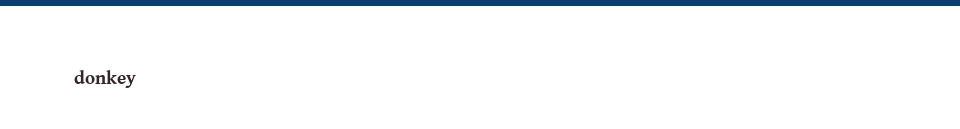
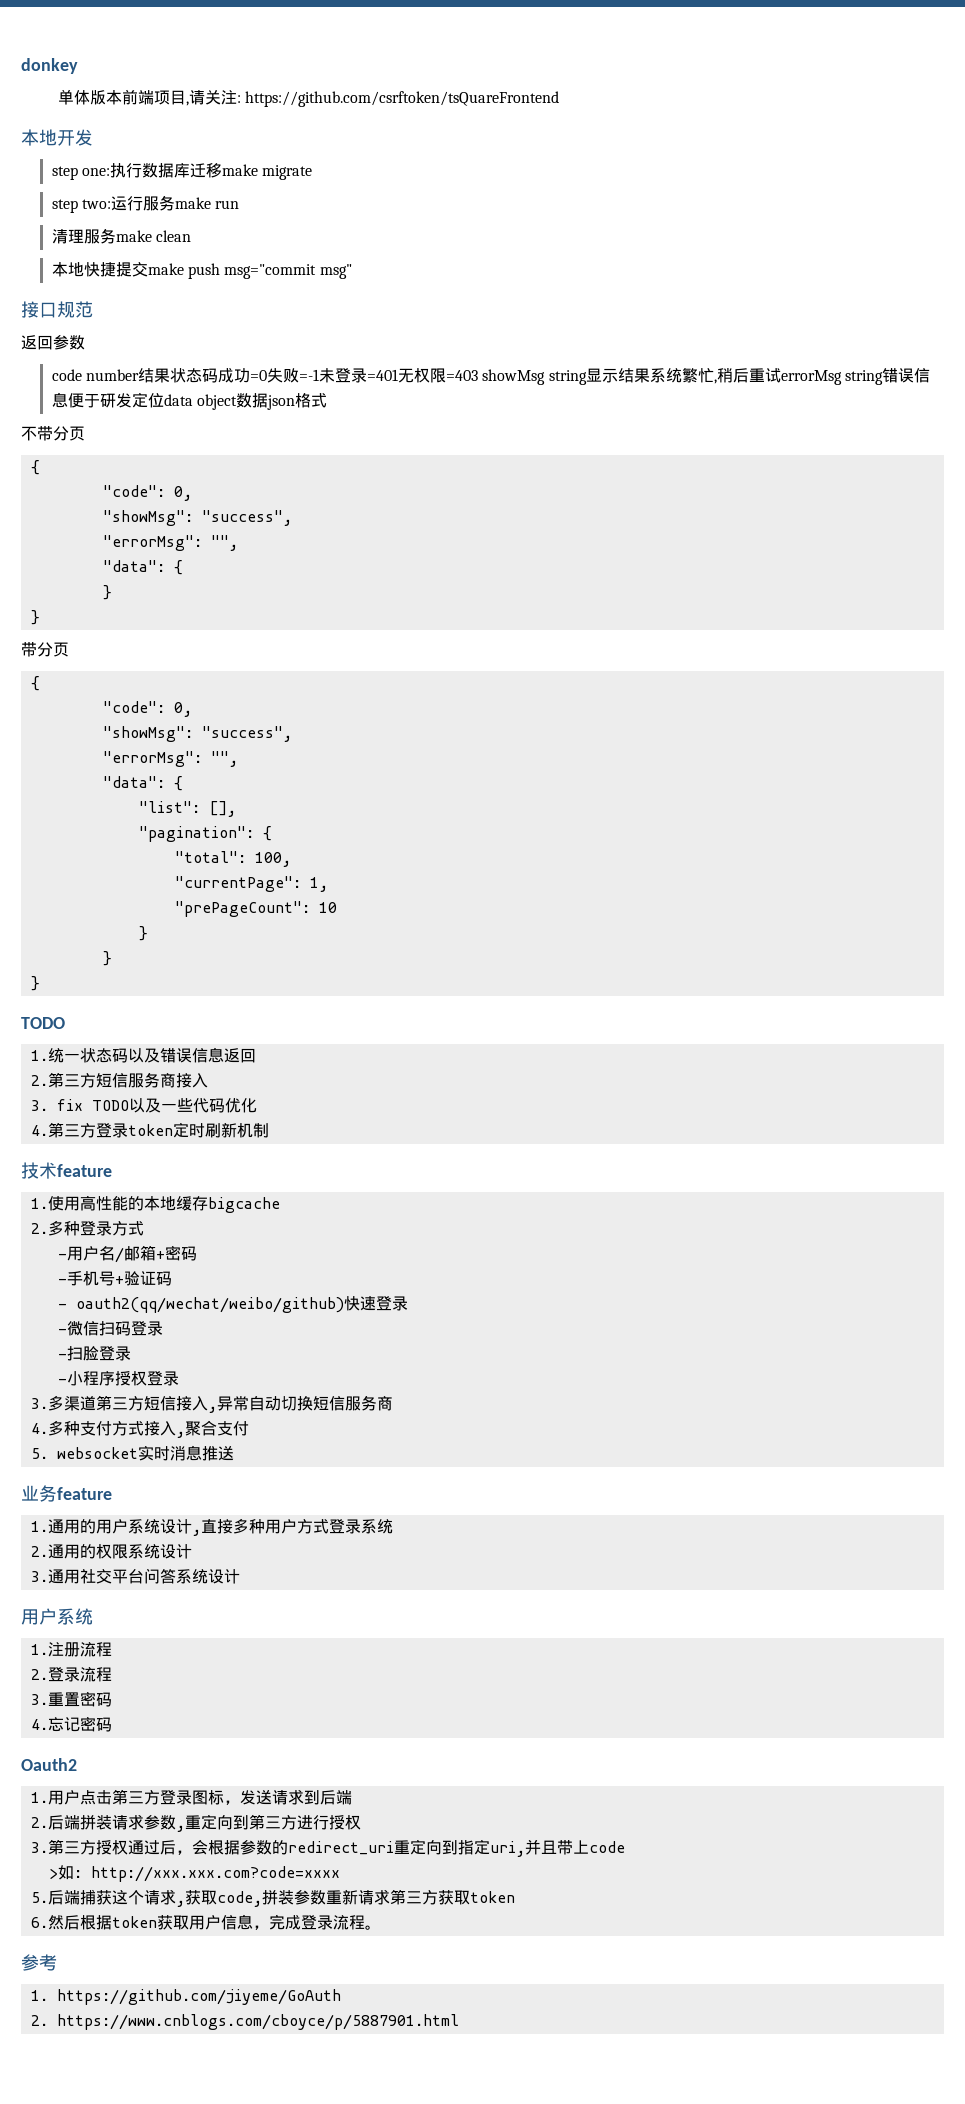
(136, 79) none -> [58,89,560,107] [21,129,93,146] [51,163,313,180] [51,195,240,213] [51,228,191,244] [51,262,352,279] [21,301,93,318] [21,335,85,350] [51,368,930,385] [51,392,327,410] [21,426,85,441] [30,460,40,475] [102,485,192,501] [102,510,292,526] [102,535,238,551] [102,560,183,575] [102,585,112,600] [30,610,40,625] [21,642,69,657] [30,676,40,691] [102,701,192,717] [102,726,292,742] [102,751,238,767] [102,776,183,791] [138,801,236,817] [138,826,272,842] [174,851,291,867] [174,876,328,892] [174,901,337,917] [138,926,148,941] [102,951,112,966] [30,976,40,991] [21,1017,65,1029] [30,1047,256,1063] [30,1072,208,1088] [30,1098,257,1113] [30,1122,269,1138] [21,1162,112,1179] [30,1195,280,1213] [30,1220,144,1236] [57,1245,197,1263] [57,1271,172,1286] [57,1296,408,1313] [57,1321,163,1336] [57,1346,131,1361] [57,1371,179,1386] [30,1395,393,1413] [30,1420,249,1438] [30,1445,234,1461] [21,1485,112,1502] [30,1518,393,1536] [30,1544,192,1559] [30,1568,240,1584] [21,1608,93,1625] [30,1642,112,1657] [30,1667,112,1682] [30,1691,112,1707] [30,1716,112,1732] [21,1758,77,1771] [30,1789,352,1805] [30,1814,361,1832] [30,1839,625,1857] [48,1865,340,1882] [30,1889,515,1907] [30,1914,381,1930] [21,1954,57,1971] [30,1989,341,2005] [30,2014,459,2030] // 单体版本前端项目,请关注: https://github.com/csrftoken/tsQuareFrontend // 本地开发 // step one:执行数据库迁移make migrate // step two:运行服务make run // 清理服务make clean // 本地快捷提交make push msg="commit msg" // 接口规范 // 返回参数 // code number结果状态码成功=0失败=-1未登录=401无权限=403 showMsg string显示结果系统繁忙,稍后重试errorMsg string错误信息便于研发定位data object数据json格式 // 不带分页 // { // "code": 0, // "showMsg": "success", // "errorMsg": "", // "data": { // } // } // 带分页 // { // "code": 0, // "showMsg": "success", // "errorMsg": "", // "data": { // "list": [], // "pagination": { // "total": 100, // "currentPage": 1, // "prePageCount": 10 // } // } // } // TODO // 1.统一状态码以及错误信息返回 // 2.第三方短信服务商接入 // 3. fix TODO以及一些代码优化 // 4.第三方登录token定时刷新机制 // 技术feature // 1.使用高性能的本地缓存bigcache // 2.多种登录方式 // -用户名/邮箱+密码 // -手机号+验证码 // - oauth2(qq/wechat/weibo/github)快速登录 // -微信扫码登录 // -扫脸登录 // -小程序授权登录 // 3.多渠道第三方短信接入,异常自动切换短信服务商 // 4.多种支付方式接入,聚合支付 // 5. websocket实时消息推送 // 业务feature // 1.通用的用户系统设计,直接多种用户方式登录系统 // 2.通用的权限系统设计 // 3.通用社交平台问答系统设计 // 用户系统 // 1.注册流程 // 2.登录流程 // 3.重置密码 // 4.忘记密码 // Oauth2 // 1.用户点击第三方登录图标，发送请求到后端 // 2.后端拼装请求参数,重定向到第三方进行授权 // 3.第三方授权通过后，会根据参数的redirect_uri重定向到指定uri,并且带上code // >如: http://xxx.xxx.com?code=xxxx // 5.后端捕获这个请求,获取code,拼装参数重新请求第三方获取token // 6.然后根据token获取用户信息，完成登录流程。 // 参考 // 1. https://github.com/jiyeme/GoAuth // 2. https://www.cnblogs.com/cboyce/p/5887901.html

